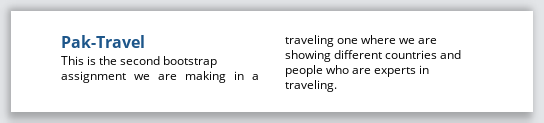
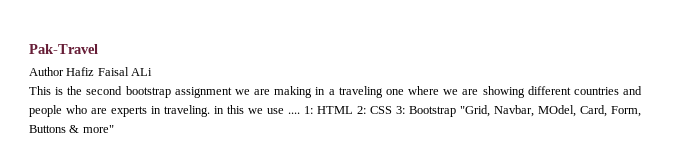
(145, 41) none -> [29,67,153,76] // Author Hafiz Faisal ALi
(337, 86) none -> [214,105,641,117] [29,125,114,133] in this we use .... 1: HTML 2: CSS 3: Bootstrap "Grid, Navbar, MOdel, Card, Form, Buttons & more"

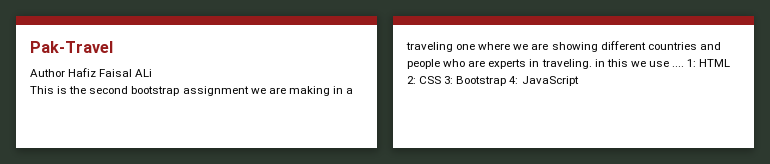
[460,105,641,117] [29,125,114,133] "Grid, Navbar, MOdel, Card, Form, Buttons & more" -> [509,76,579,86] 4: JavaScript

